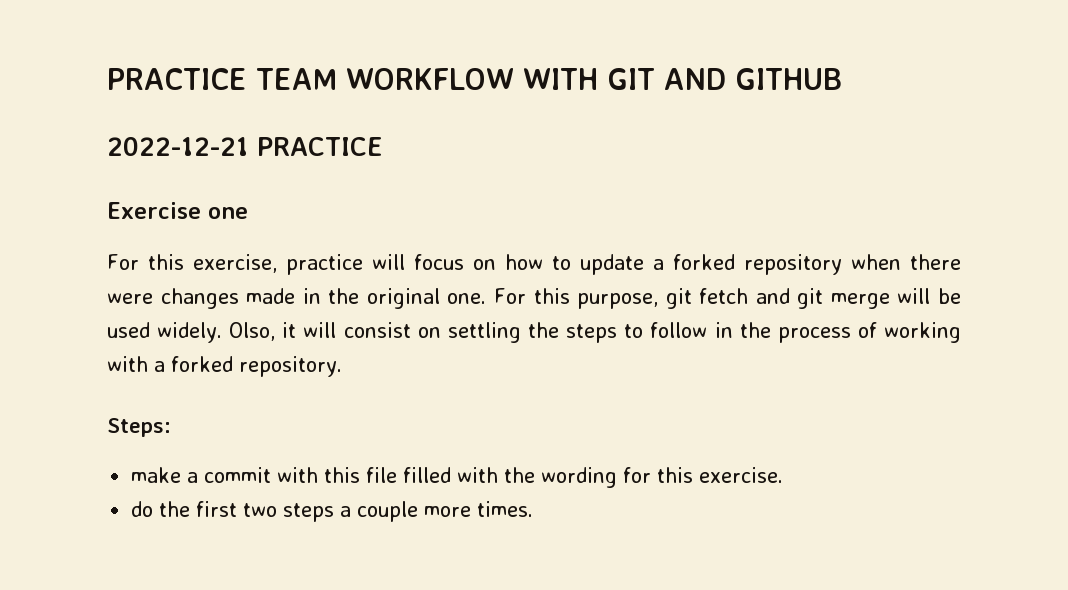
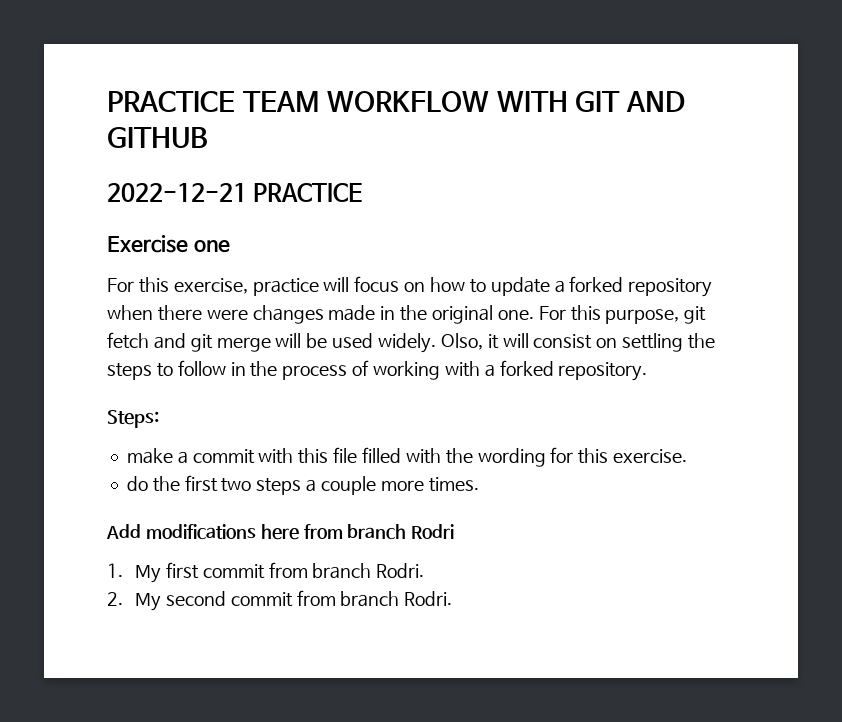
(534, 509) none -> [106,524,455,540] [107,562,425,583] [107,590,453,611] // Add modifications here from branch Rodri // 1. My first commit from branch Rodri. // 2. My second commit from branch Rodri.

